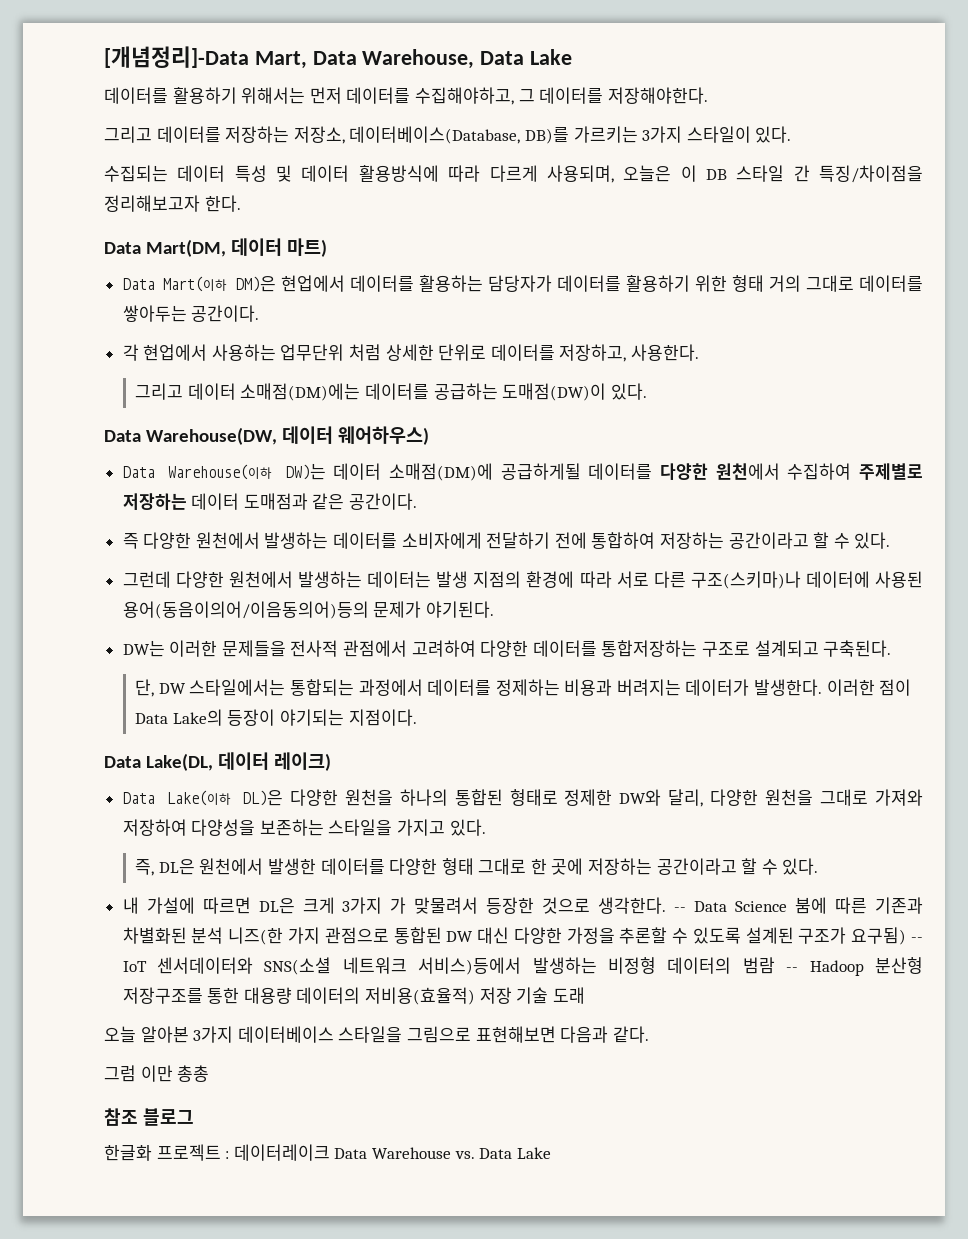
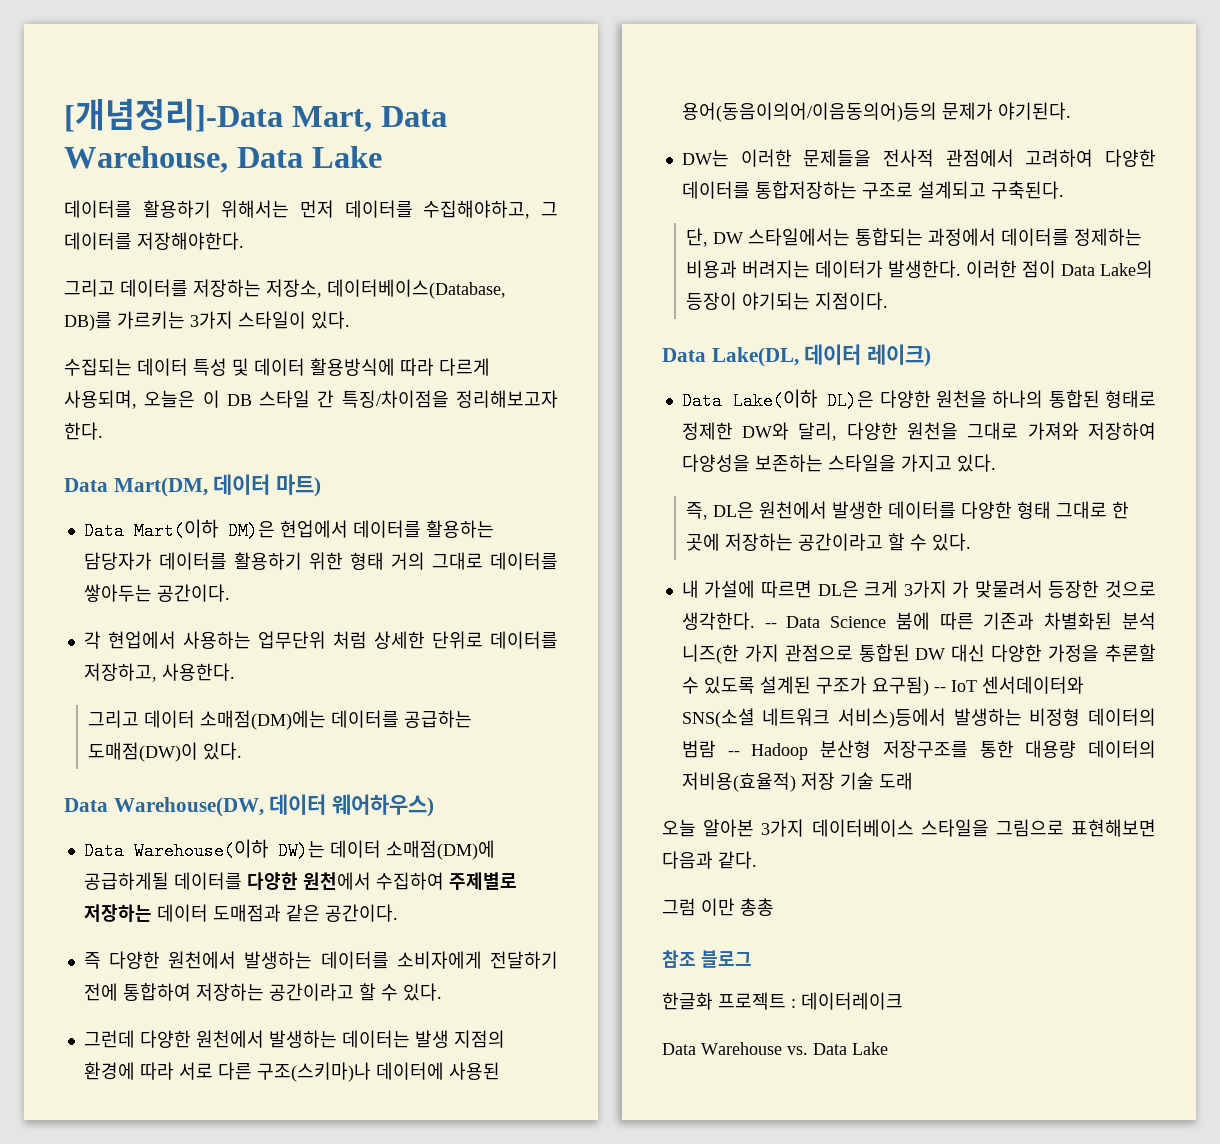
(330, 1152) none -> (903, 1001) //

